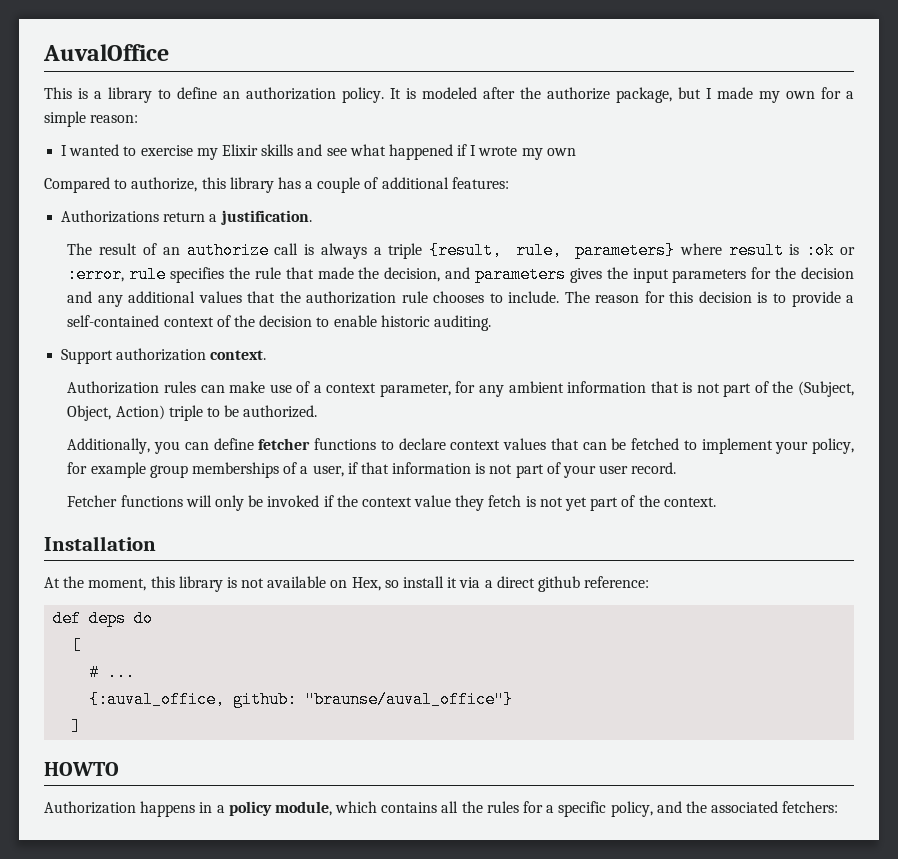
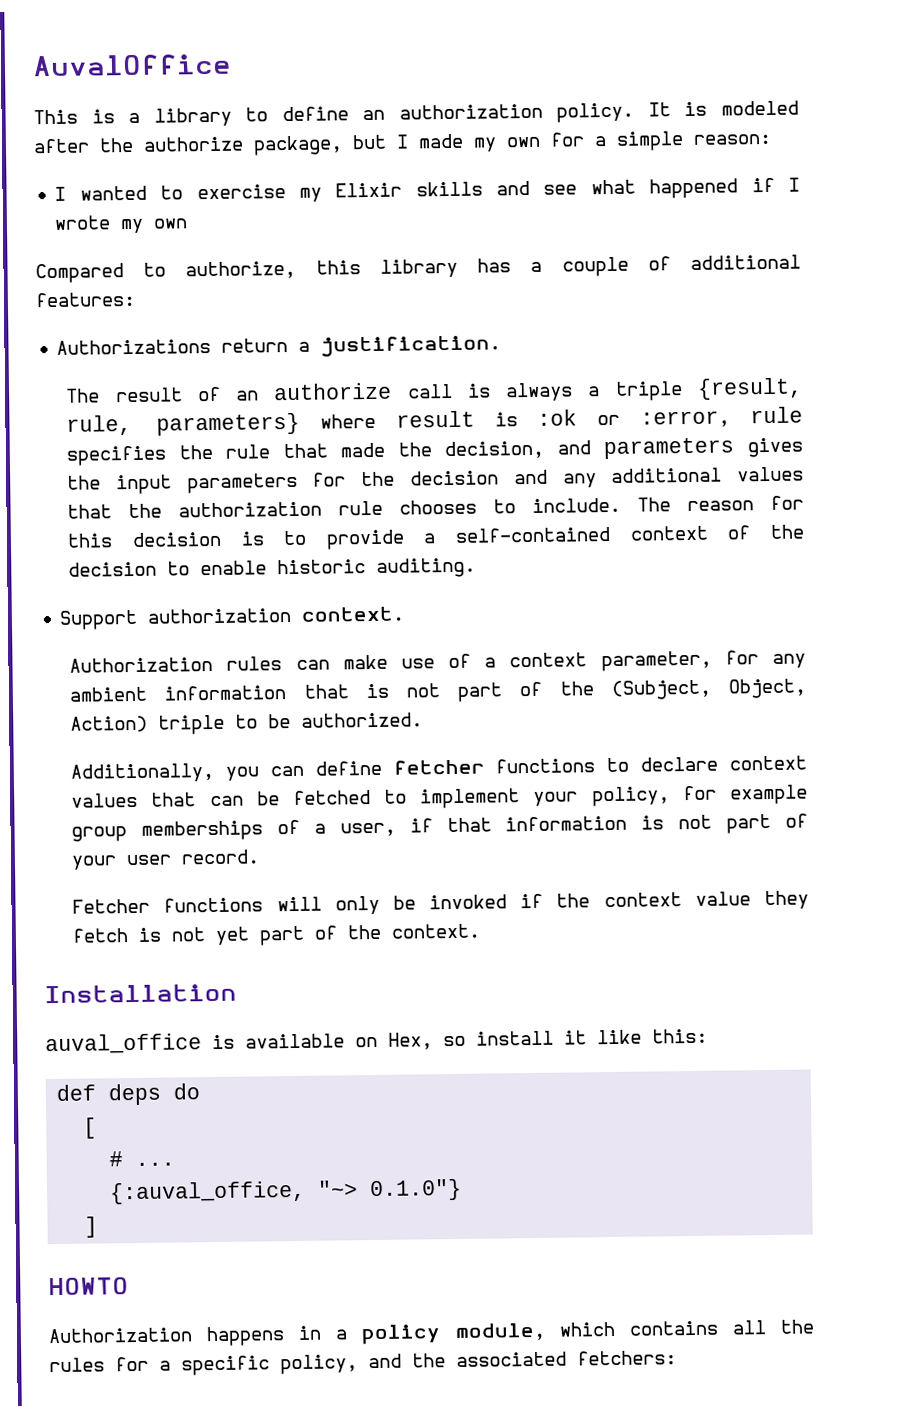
[44,576,265,592] At the moment, this library is not -> [45,1033,235,1055] auval_office is
[459,576,650,592] via a direct github reference: -> [597,1028,708,1045] like this:
[233,691,514,708] github: "braunse/auval_office"} -> [317,1178,463,1202] "~> 0.1.0"}

